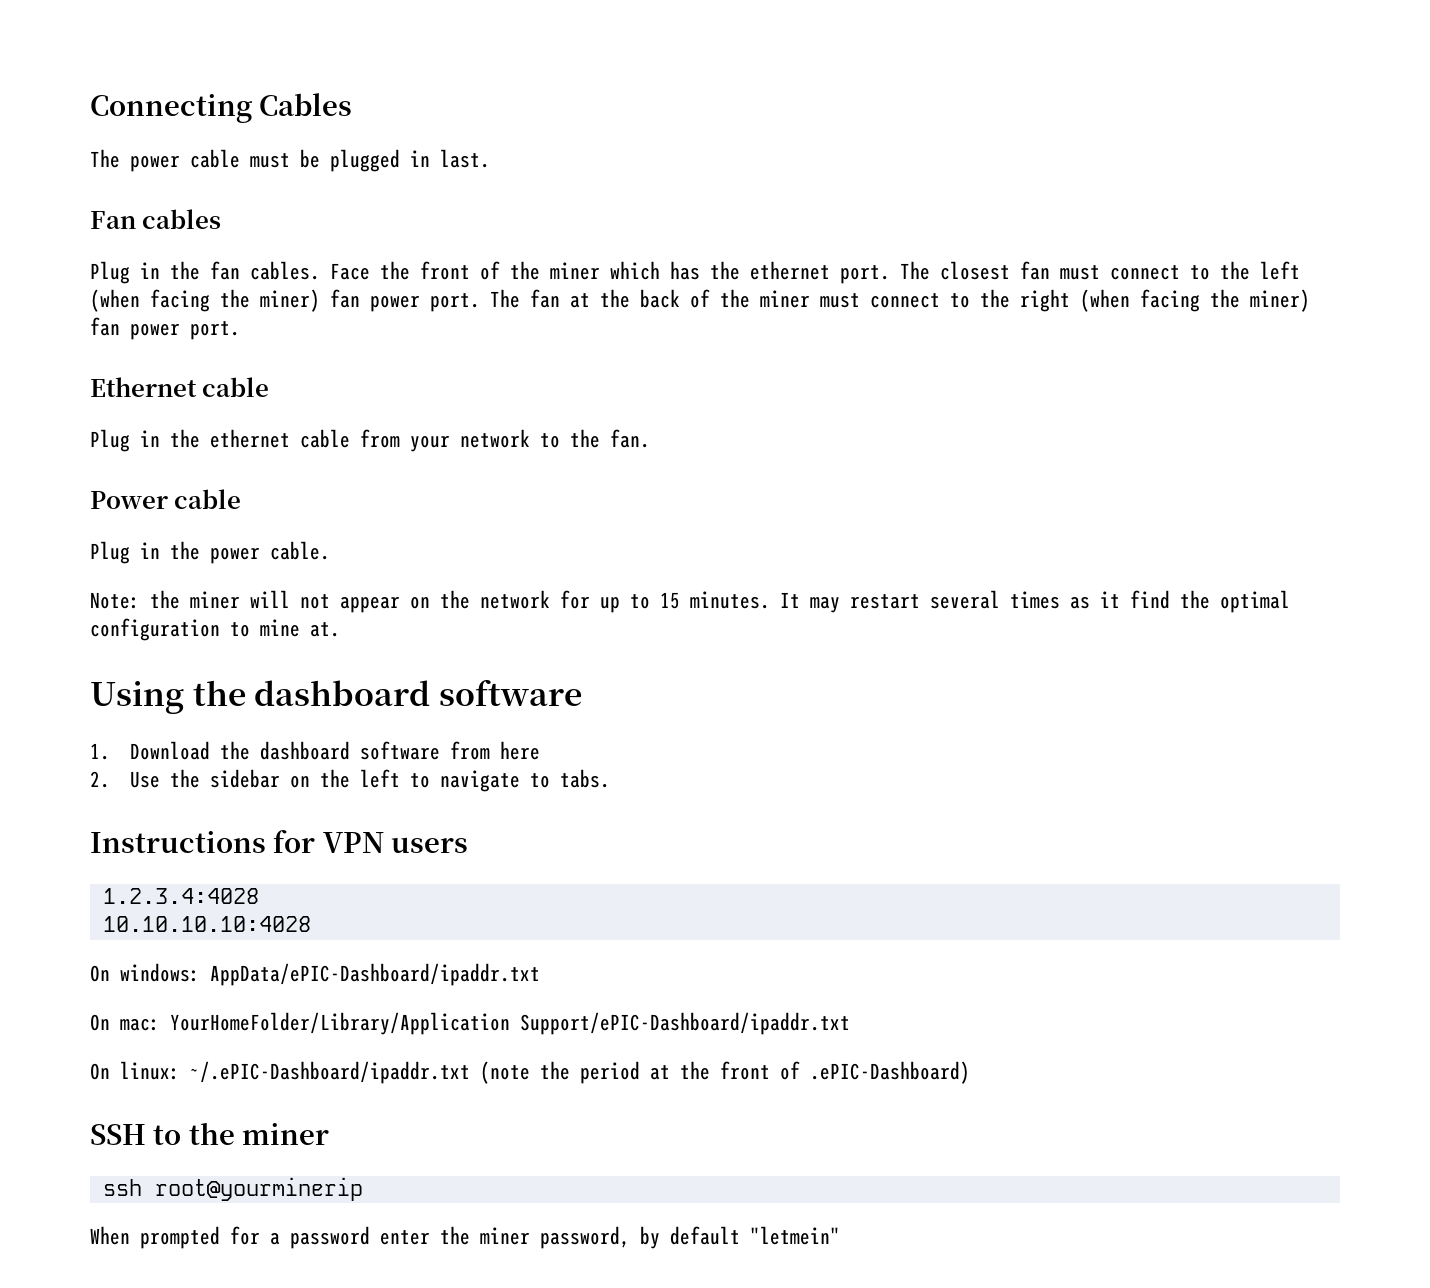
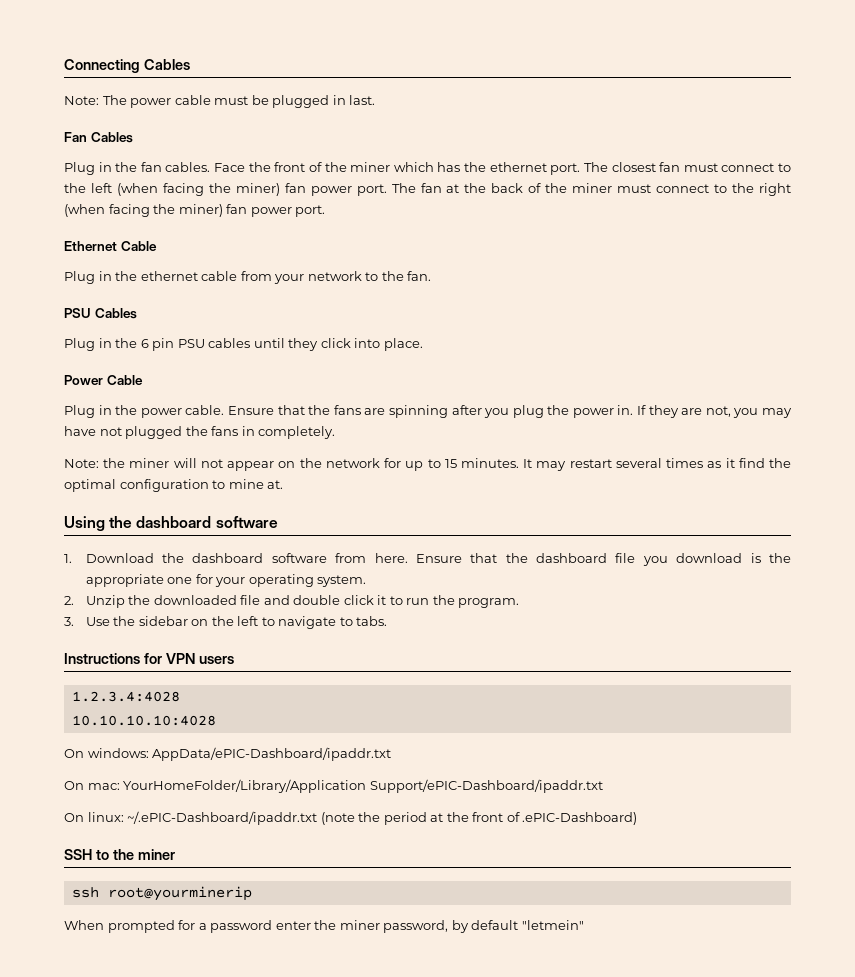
(353, 104) none -> [64,96,99,105] Note:
[142,209,222,229] cables -> [90,132,133,143] Cables
[202,377,270,397] cable -> [120,241,157,251] Cable
(650, 438) none -> [64,308,137,319] [64,338,423,351] // PSU Cables // Plug in the 6 pin PSU cables until they click into place.
[174,489,242,509] cable -> [106,375,143,385] Cable
(330, 550) none -> [227,405,792,418] [64,426,336,439] Ensure that the fans are spinning after you plug the power in. If they are not, you may have not plugged the fans in completely.
[499,741,540,760] [90,771,110,788] here // 2. -> [374,553,791,566] [85,574,367,587] [64,595,520,608] [64,617,74,626] here. Ensure that the dashboard file you download is the appropriate one for your operating system. // 2. Unzip the downloaded file and double click it to run the program. // 3.

